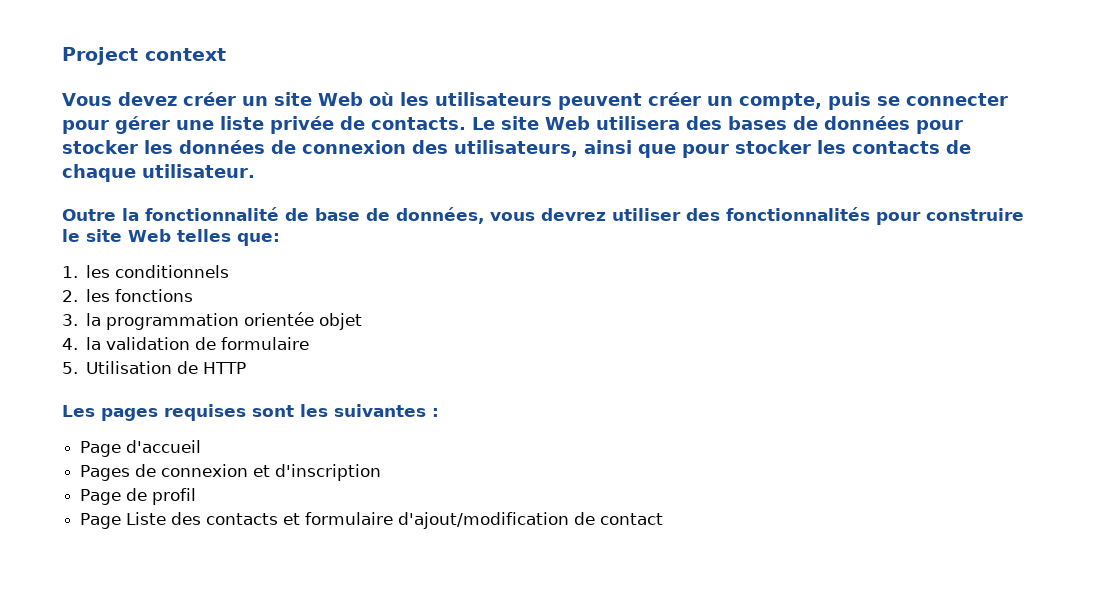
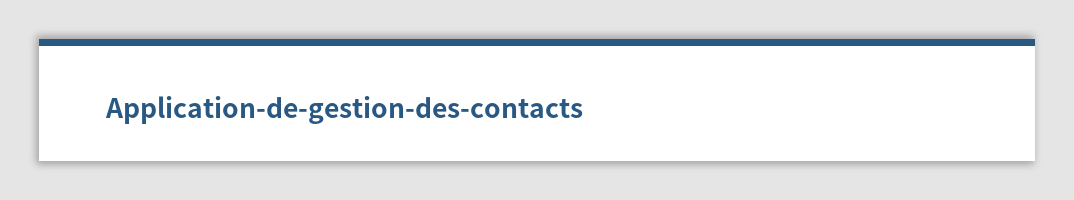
[62,47,226,65] [62,92,1008,110] [62,116,963,134] [62,140,971,158] [62,164,255,182] [62,207,1024,225] [62,229,280,246] [62,265,230,278] [62,289,194,302] [62,312,363,330] [62,337,310,350] [62,361,247,374] [62,404,439,421] [80,440,202,457] [80,464,382,481] [80,488,197,505] [80,512,664,529] Project context // Vous devez créer un site Web où les utilisateurs peuvent créer un compte, puis se connecter pour gérer une liste privée de contacts. Le site Web utilisera des bases de données pour stocker les données de connexion des utilisateurs, ainsi que pour stocker les contacts de chaque utilisateur. // Outre la fonctionnalité de base de données, vous devrez utiliser des fonctionnalités pour construire le site Web telles que: // 1. les conditionnels // 2. les fonctions // 3. la programmation orientée objet // 4. la validation de formulaire // 5. Utilisation de HTTP // Les pages requises sont les suivantes : // Page d'accueil // Pages de connexion et d'inscription // Page de profil // Page Liste des contacts et formulaire d'ajout/modification de contact -> [105,96,583,124] Application-de-gestion-des-contacts

